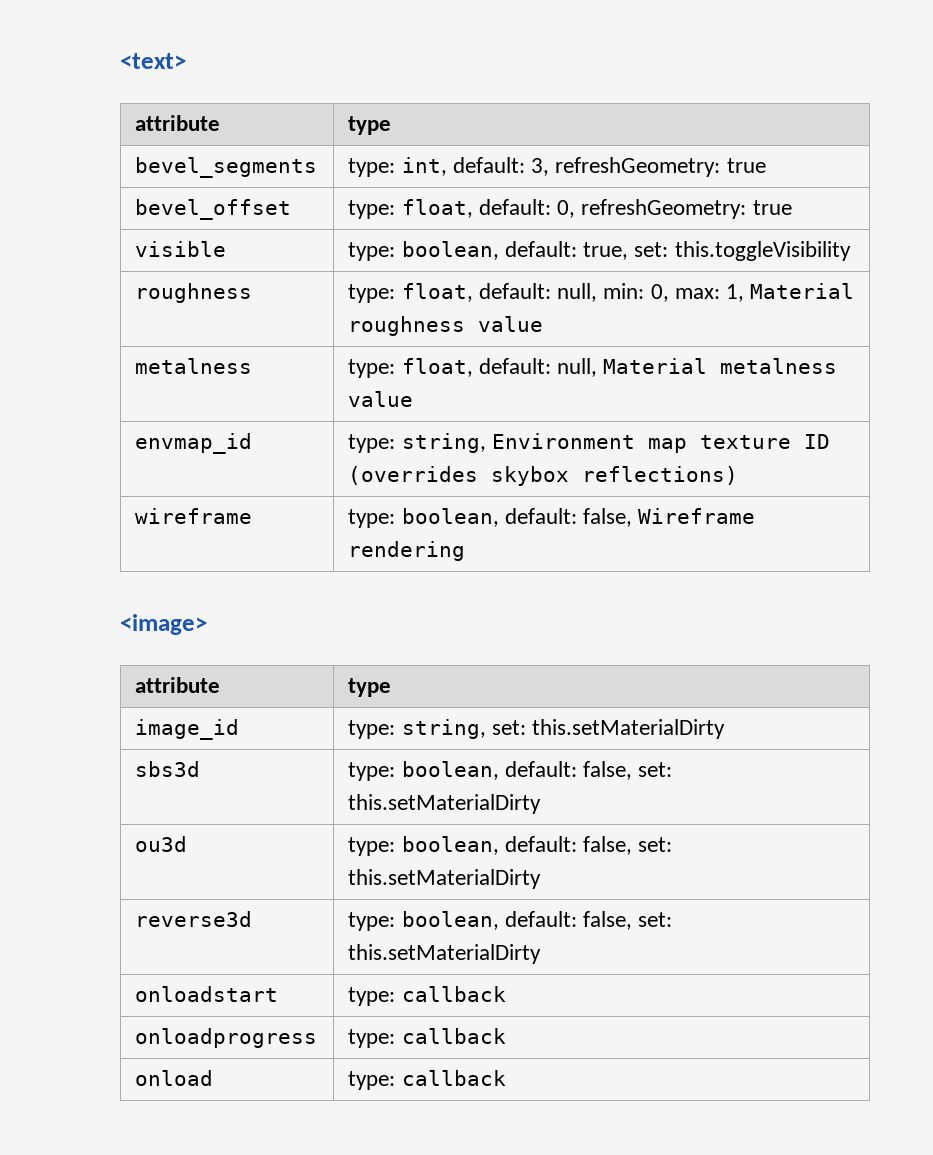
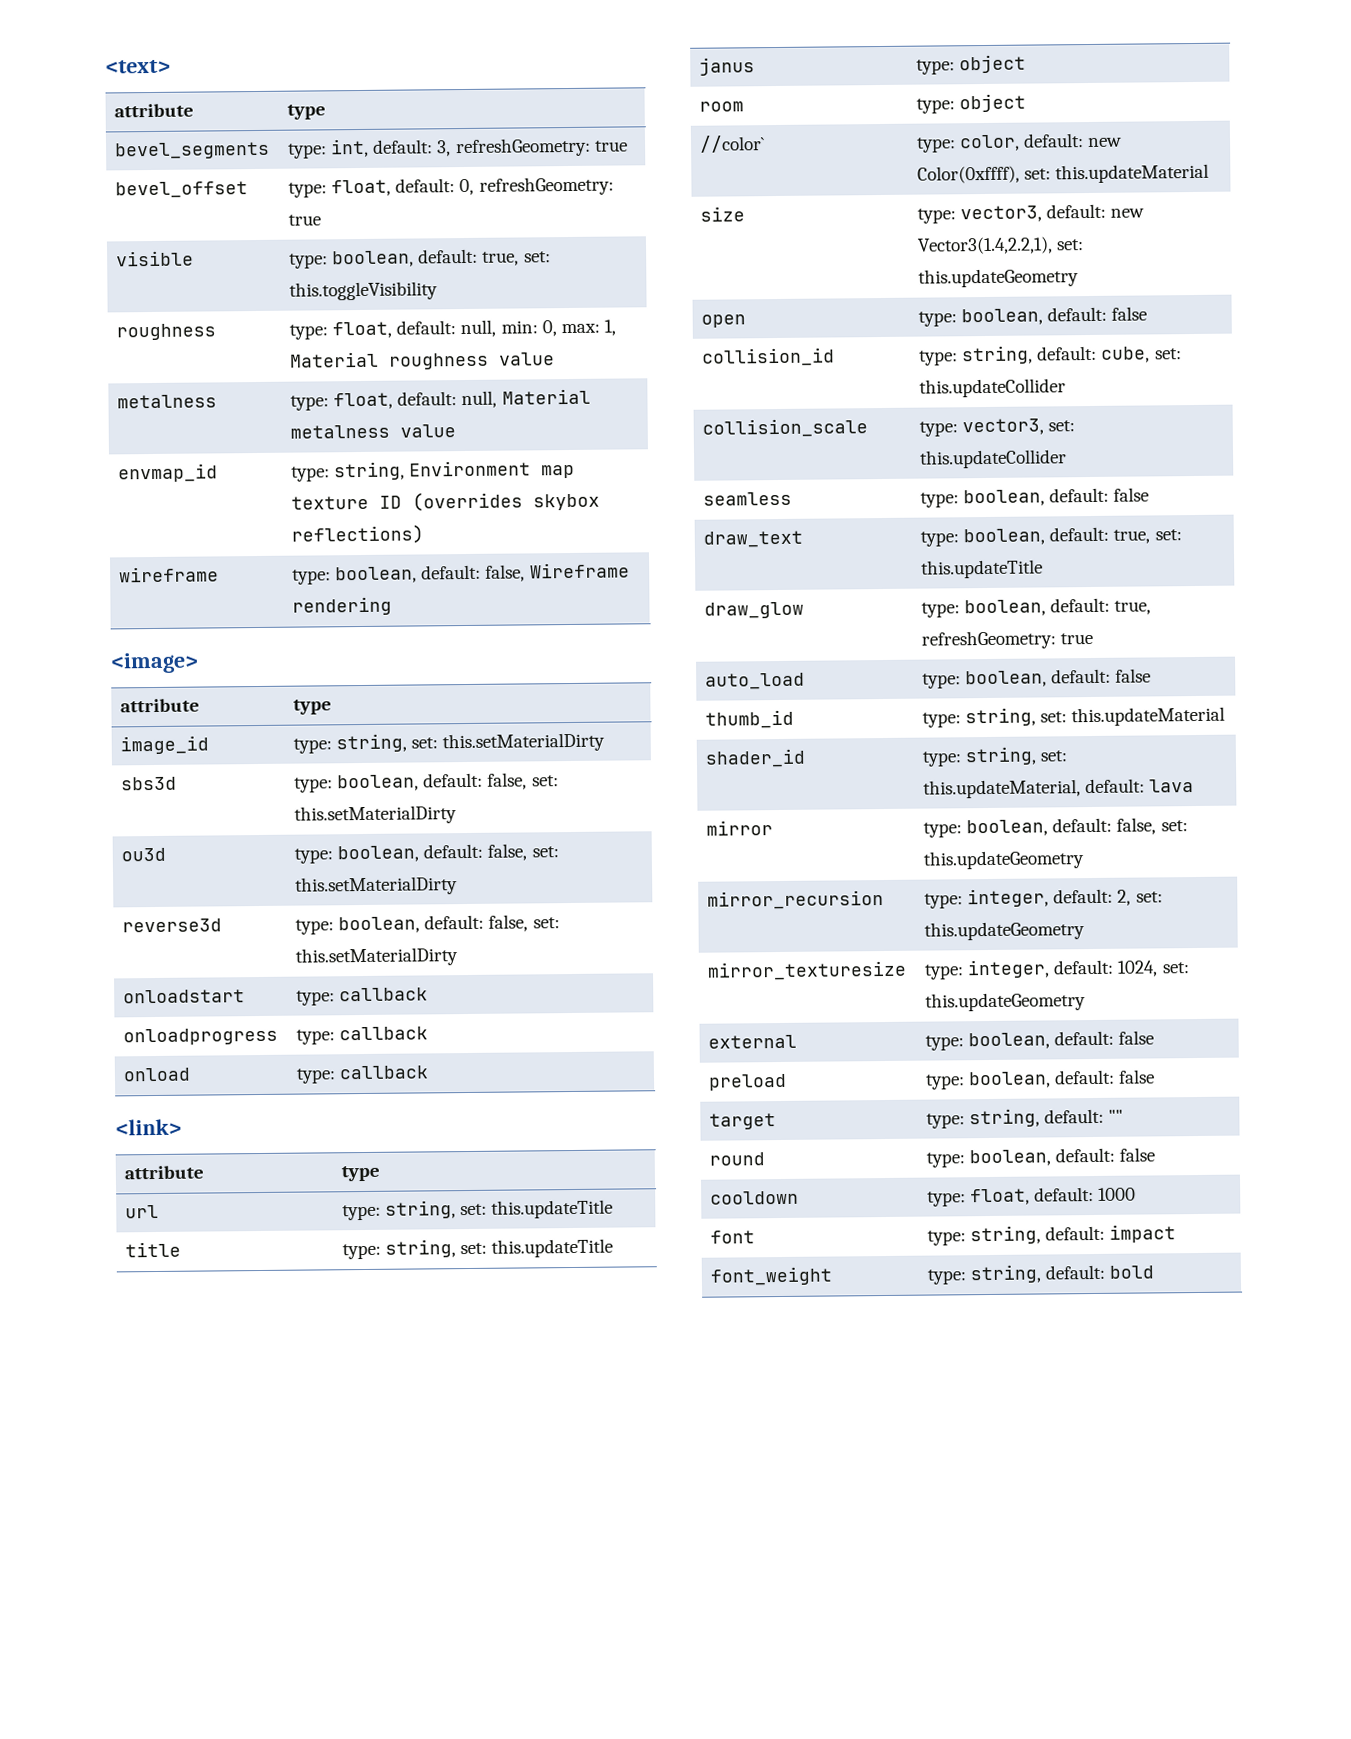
(506, 1078) none -> [115,1118,182,1136] [124,1165,205,1180] [341,1165,381,1182] [125,1204,160,1219] [342,1199,614,1221] [125,1241,182,1258] [342,1238,614,1260] [699,57,756,76] [916,54,1027,75] [699,101,745,112] [916,93,1027,114] [699,135,766,153] [916,133,1123,153] [917,163,1210,184] [700,206,746,222] [917,203,1145,224] [917,236,1085,255] [918,268,1080,288] [701,314,747,328] [918,306,1148,327] [702,347,836,367] [919,345,1182,366] [919,378,1067,398] [702,418,869,438] [919,418,1076,437] [919,449,1068,469] [703,491,793,506] [920,487,1150,508] [703,530,804,548] [920,526,1182,547] [921,559,1044,579] [704,601,805,619] [921,597,1152,618] [921,630,1094,650] [705,672,806,690] [922,668,1152,689] [705,709,795,729] [922,706,1226,728] [705,748,807,768] [922,746,1068,767] [923,778,1195,799] [706,820,774,836] [923,817,1188,838] [923,850,1086,870] [707,889,885,910] [924,888,1163,909] [924,921,1086,941] [707,960,908,981] [924,959,1190,980] [925,992,1087,1012] [708,1034,798,1049] [925,1030,1155,1051] [708,1073,788,1091] [925,1069,1156,1090] [709,1113,777,1130] [926,1108,1124,1129] [709,1152,766,1166] [926,1147,1156,1168] [710,1190,800,1205] [927,1186,1137,1207] [710,1230,756,1244] [927,1224,1177,1246] [710,1266,833,1286] [927,1264,1155,1285] // <link> // attribute | type // url | type: string, set: this.updateTitle // title | type: string, set: this.updateTitle // janus | type: object // room | type: object // //color` | type: color, default: new Color(0xffff), set: this.updateMaterial // size | type: vector3, default: new Vector3(1.4,2.2,1), set: this.updateGeometry // open | type: boolean, default: false // collision_id | type: string, default: cube, set: this.updateCollider // collision_scale | type: vector3, set: this.updateCollider // seamless | type: boolean, default: false // draw_text | type: boolean, default: true, set: this.updateTitle // draw_glow | type: boolean, default: true, refreshGeometry: true // auto_load | type: boolean, default: false // thumb_id | type: string, set: this.updateMaterial // shader_id | type: string, set: this.updateMaterial, default: lava // mirror | type: boolean, default: false, set: this.updateGeometry // mirror_recursion | type: integer, default: 2, set: this.updateGeometry // mirror_texturesize | type: integer, default: 1024, set: this.updateGeometry // external | type: boolean, default: false // preload | type: boolean, default: false // target | type: string, default: "" // round | type: boolean, default: false // cooldown | type: float, default: 1000 // font | type: string, default: impact // font_weight | type: string, default: bold

